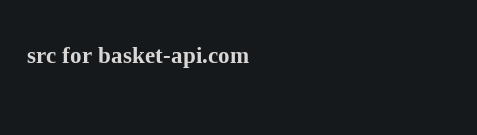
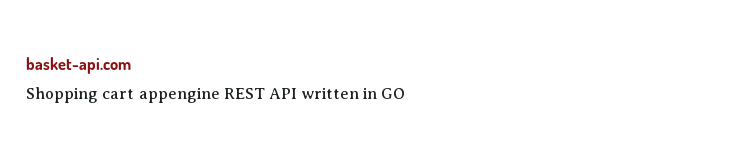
[27,47,93,63] src for -> (26, 65) none
(250, 57) none -> [26,87,406,103] // Shopping cart appengine REST API written in GO

